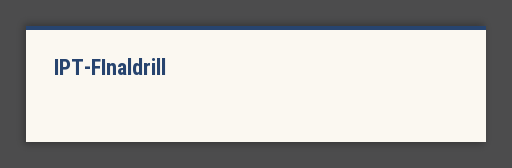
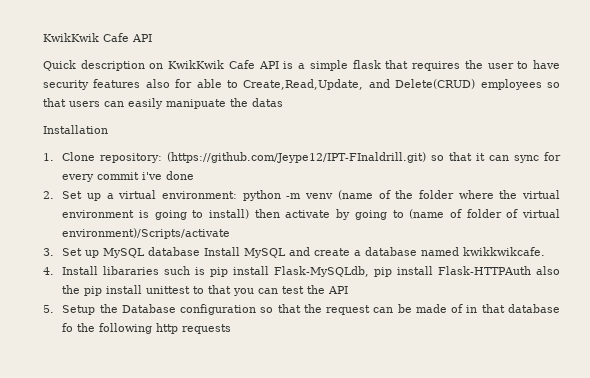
[54,58,166,75] IPT-FInaldrill -> [43,33,152,42] [43,60,560,71] [43,79,560,90] [43,98,283,109] [43,125,108,134] [43,152,561,163] [62,171,195,182] [43,190,561,201] [62,209,561,220] [62,228,231,239] [43,247,546,258] [43,266,560,277] [62,285,349,296] [43,304,561,315] [62,323,232,334] KwikKwik Cafe API // Quick description on KwikKwik Cafe API is a simple flask that requires the user to have security features also for able to Create,Read,Update, and Delete(CRUD) employees so that users can easily manipuate the datas // Installation // 1. Clone repository: (https://github.com/Jeype12/IPT-FInaldrill.git) so that it can sync for every commit i've done // 2. Set up a virtual environment: python -m venv (name of the folder where the virtual environment is going to install) then activate by going to (name of folder of virtual environment)/Scripts/activate // 3. Set up MySQL database Install MySQL and create a database named kwikkwikcafe. // 4. Install libararies such is pip install Flask-MySQLdb, pip install Flask-HTTPAuth also the pip install unittest to that you can test the API // 5. Setup the Database configuration so that the request can be made of in that database fo the following http requests

